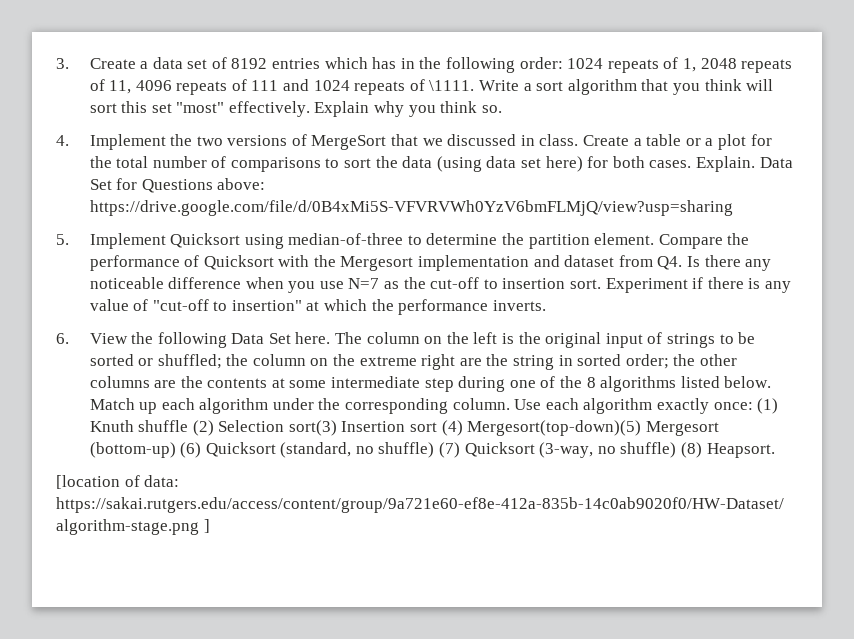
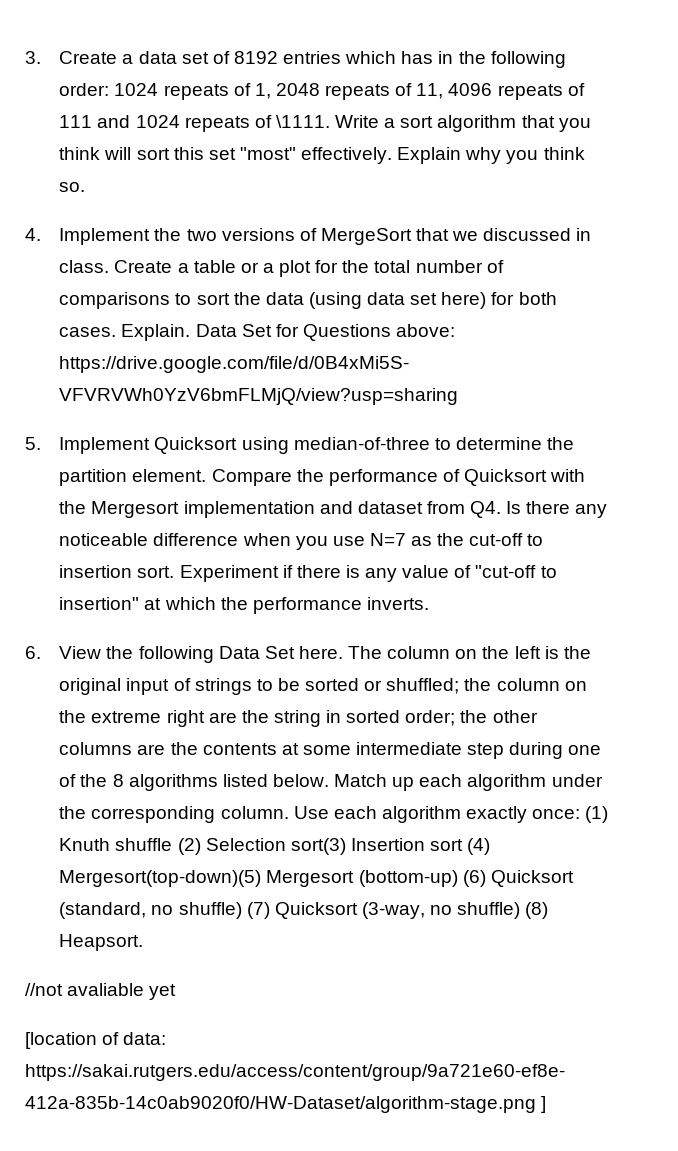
(775, 450) none -> [25,983,177,1000] // //not avaliable yet

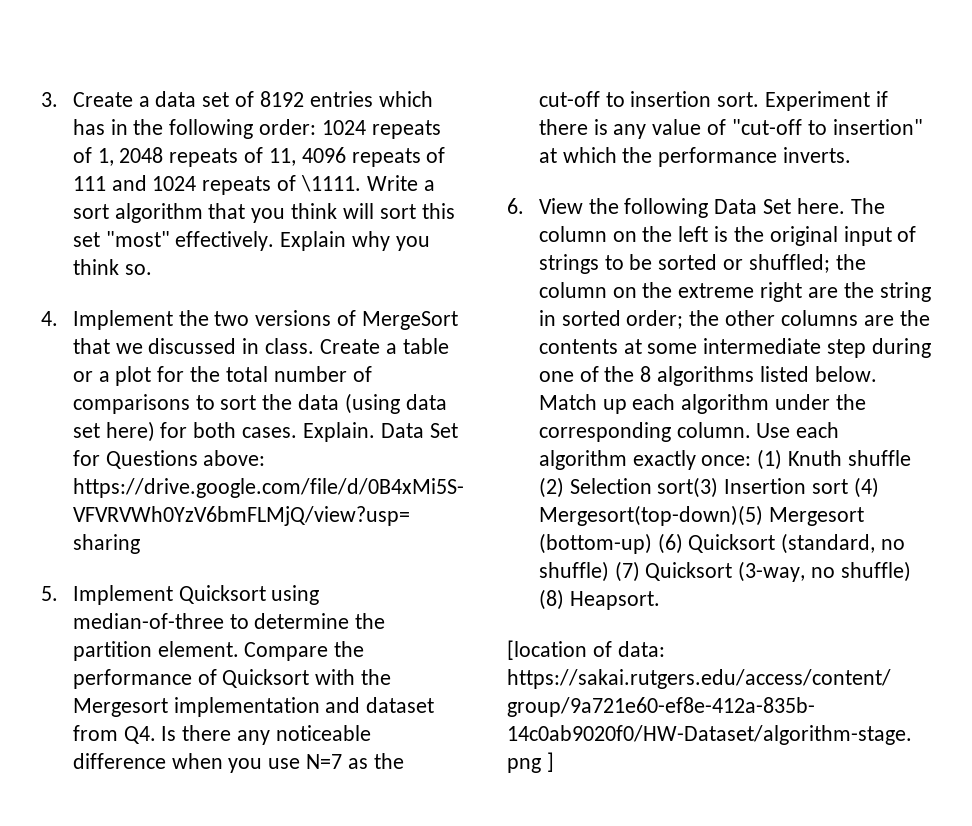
[25,983,177,1000] // //not avaliable yet -> (660, 600) none

